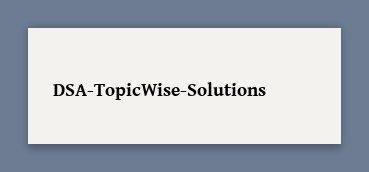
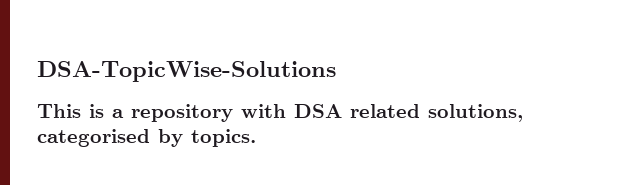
(266, 91) none -> [37,104,523,122] [37,129,256,147] // This is a repository with DSA related solutions, categorised by topics.

